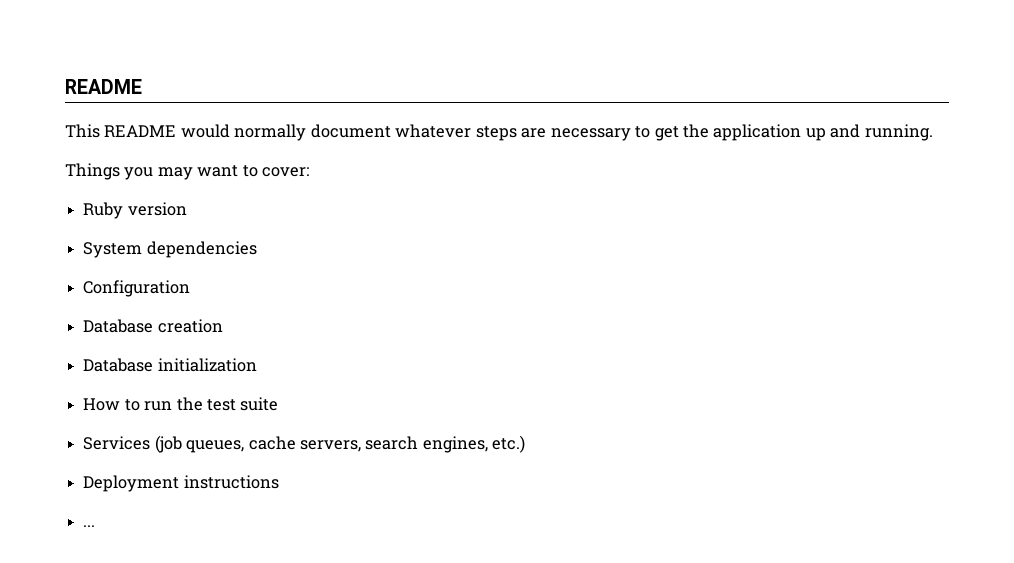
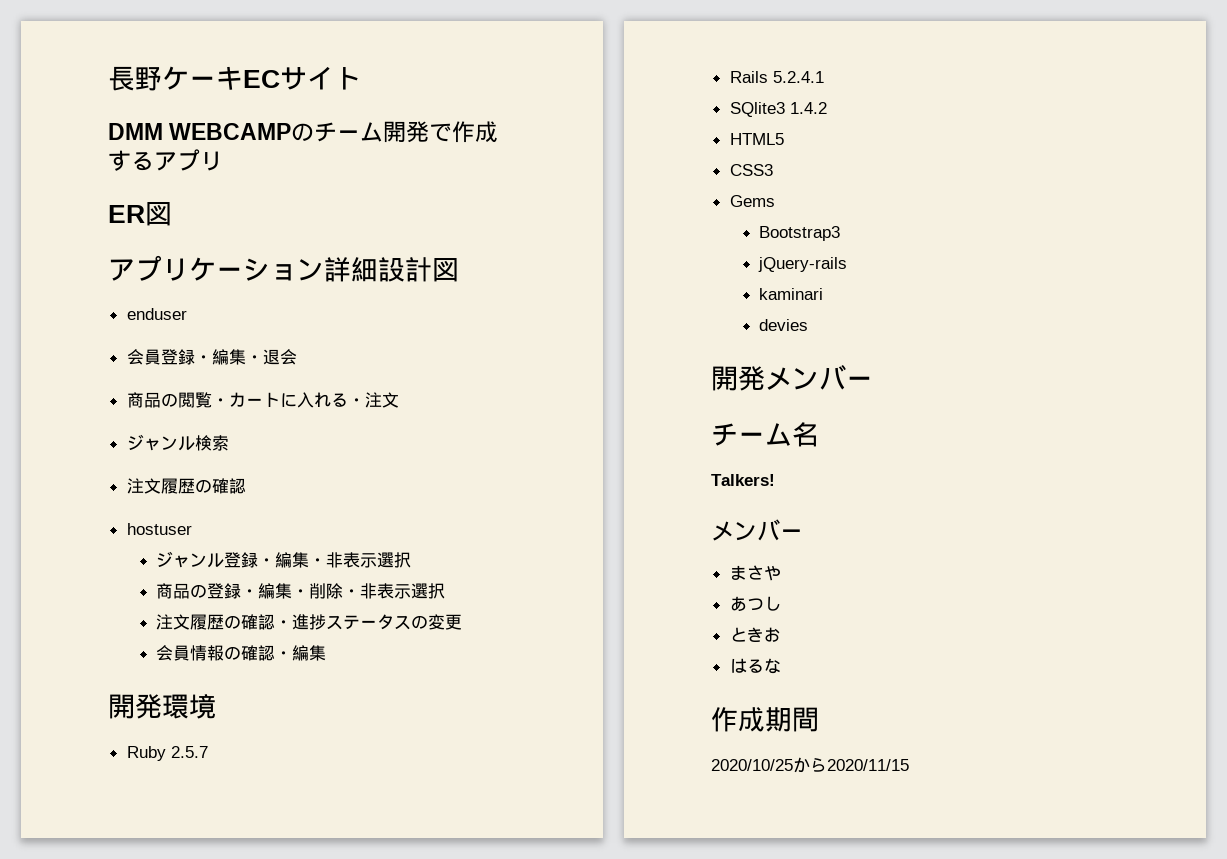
[65,79,142,94] [65,124,933,141] [65,163,310,180] [83,202,187,219] [83,241,257,258] [83,280,191,297] [83,319,223,333] [83,358,257,372] [83,397,279,411] [83,435,526,453] [83,475,279,492] [83,525,96,527] README // This README would normally document whatever steps are necessary to get the application up and running. // Things you may want to cover: // Ruby version // System dependencies // Configuration // Database creation // Database initialization // How to run the test suite // Services (job queues, cache servers, search engines, etc.) // Deployment instructions // ... -> [108,66,361,91] [108,121,499,143] [108,149,223,171] [108,202,172,226] [108,255,459,282] [126,308,187,320] [126,349,297,365] [126,392,399,408] [126,434,229,451] [126,478,246,494] [126,523,192,535] [156,551,412,568] [156,583,446,599] [156,614,463,630] [156,645,327,661] [108,693,216,719] [126,746,208,761] [729,71,824,83] [729,102,827,117] [729,133,784,145] [729,164,773,176] [729,195,775,207] [759,226,841,241] [758,257,848,272] [759,288,824,300] [759,319,809,331] [711,365,873,391] [711,422,819,447] [711,474,775,486] [711,519,803,541] [729,565,781,581] [729,596,781,612] [729,627,781,642] [729,658,781,674] [711,707,819,732] [711,757,909,773] 長野ケーキECサイト // DMM WEBCAMPのチーム開発で作成するアプリ // ER図 // アプリケーション詳細設計図 // enduser // 会員登録・編集・退会 // 商品の閲覧・カートに入れる・注文 // ジャンル検索 // 注文履歴の確認 // hostuser // ジャンル登録・編集・非表示選択 // 商品の登録・編集・削除・非表示選択 // 注文履歴の確認・進捗ステータスの変更 // 会員情報の確認・編集 // 開発環境 // Ruby 2.5.7 // Rails 5.2.4.1 // SQlite3 1.4.2 // HTML5 // CSS3 // Gems // Bootstrap3 // jQuery-rails // kaminari // devies // 開発メンバー // チーム名 // Talkers! // メンバー // まさや // あつし // ときお // はるな // 作成期間 // 2020/10/25から2020/11/15

